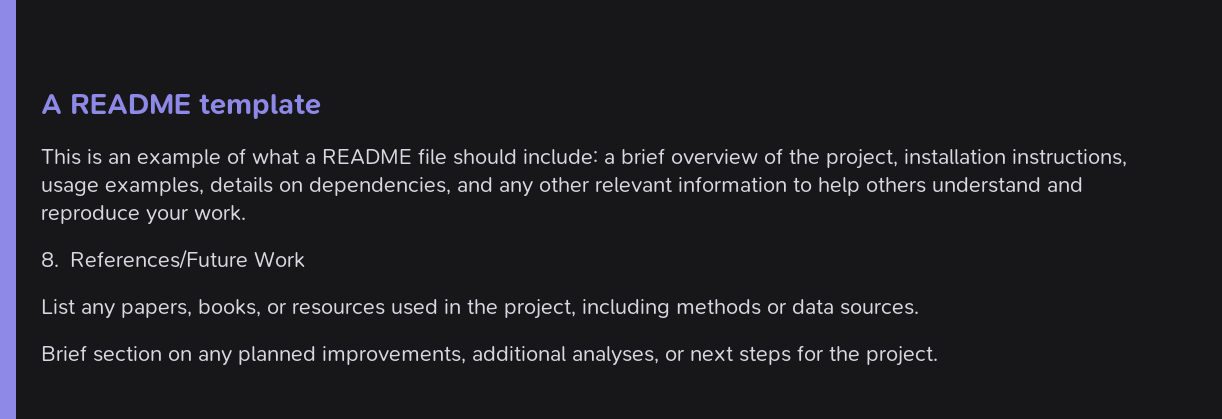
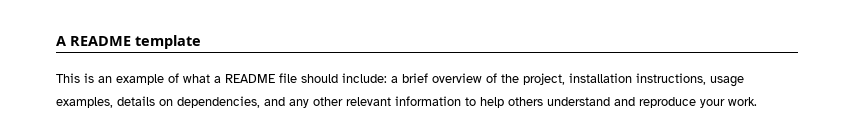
[41,249,305,269] [41,299,919,319] [41,345,938,366] // 8. References/Future Work // List any papers, books, or resources used in the project, including methods or data sources. // Brief section on any planned improvements, additional analyses, or next steps for the project. -> (757, 101) none

